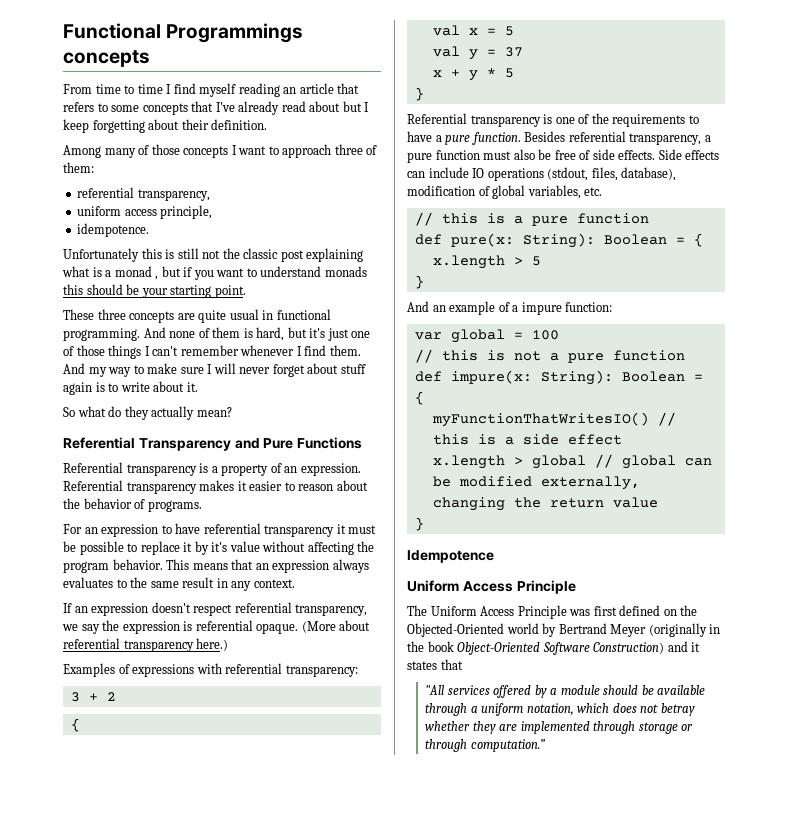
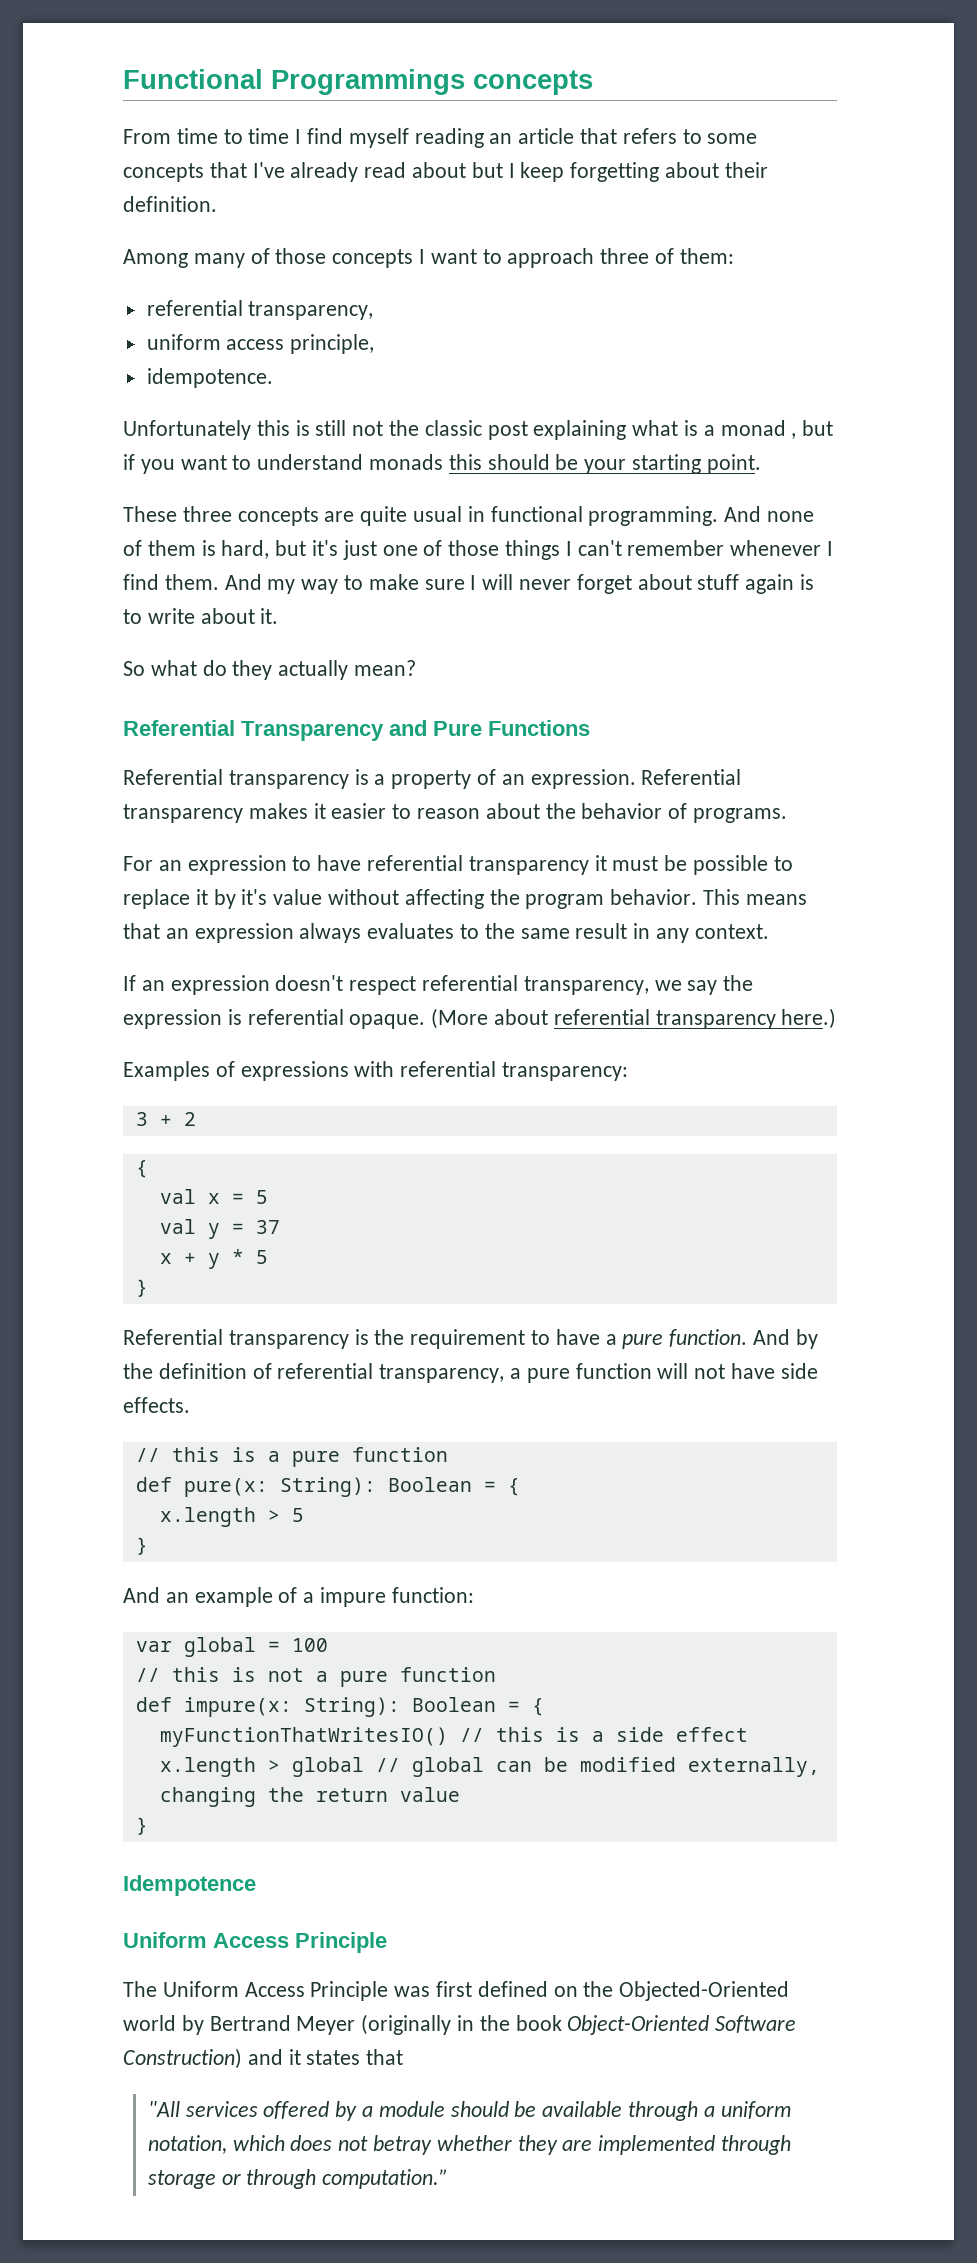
[555,113,686,127] one of the requirements -> [374,1329,526,1349] the requirement
[524,131,566,142] Besides -> [753,1329,818,1349] [123,1363,272,1379] And by the definition of
[483,149,720,160] [407,167,677,181] [407,185,603,199] must also be free of side effects. Side effects can include IO operations (stdout, files, database), modification of global variables, etc. -> [657,1363,818,1379] [123,1397,190,1413] will not have side effects.

